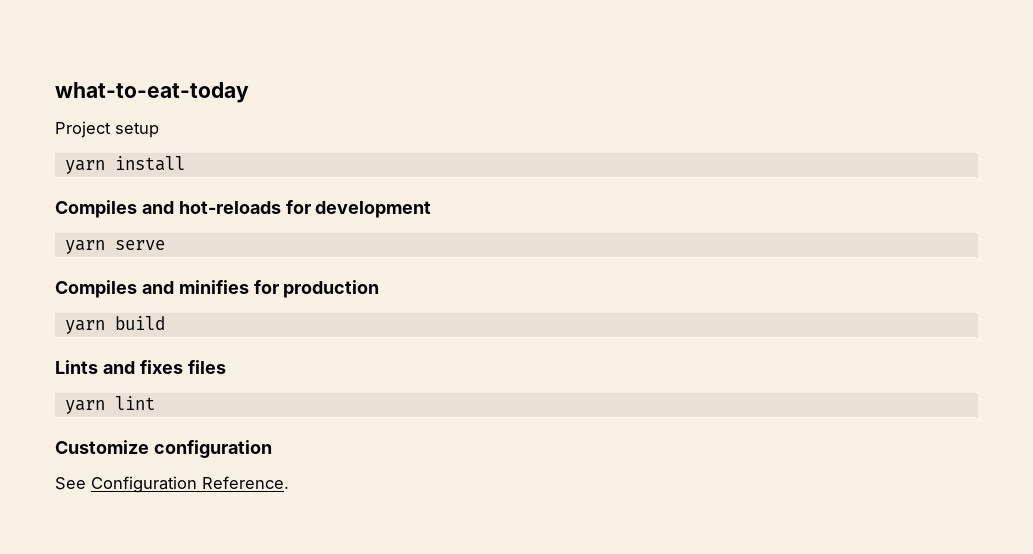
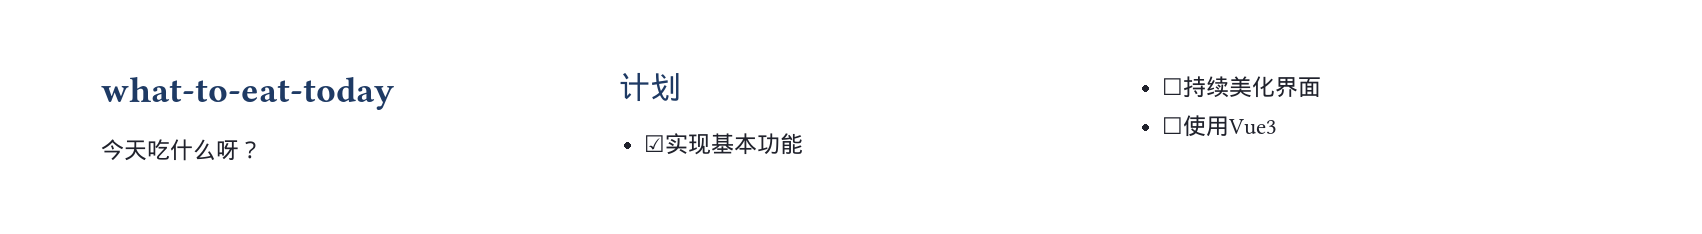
[55,121,159,138] [64,156,185,174] [55,200,432,218] [64,240,165,254] [55,280,380,298] [64,316,165,334] [55,360,226,374] [64,396,155,414] [55,440,272,458] [55,476,289,493] Project setup // yarn install // Compiles and hot-reloads for development // yarn serve // Compiles and minifies for production // yarn build // Lints and fixes files // yarn lint // Customize configuration // See Configuration Reference. -> [101,139,262,161] [619,72,681,102] [644,133,804,155] [1162,76,1322,98] [1162,115,1278,137] 今天吃什么呀？ // 计划 // ☑实现基本功能 // ☐持续美化界面 // ☐使用Vue3

